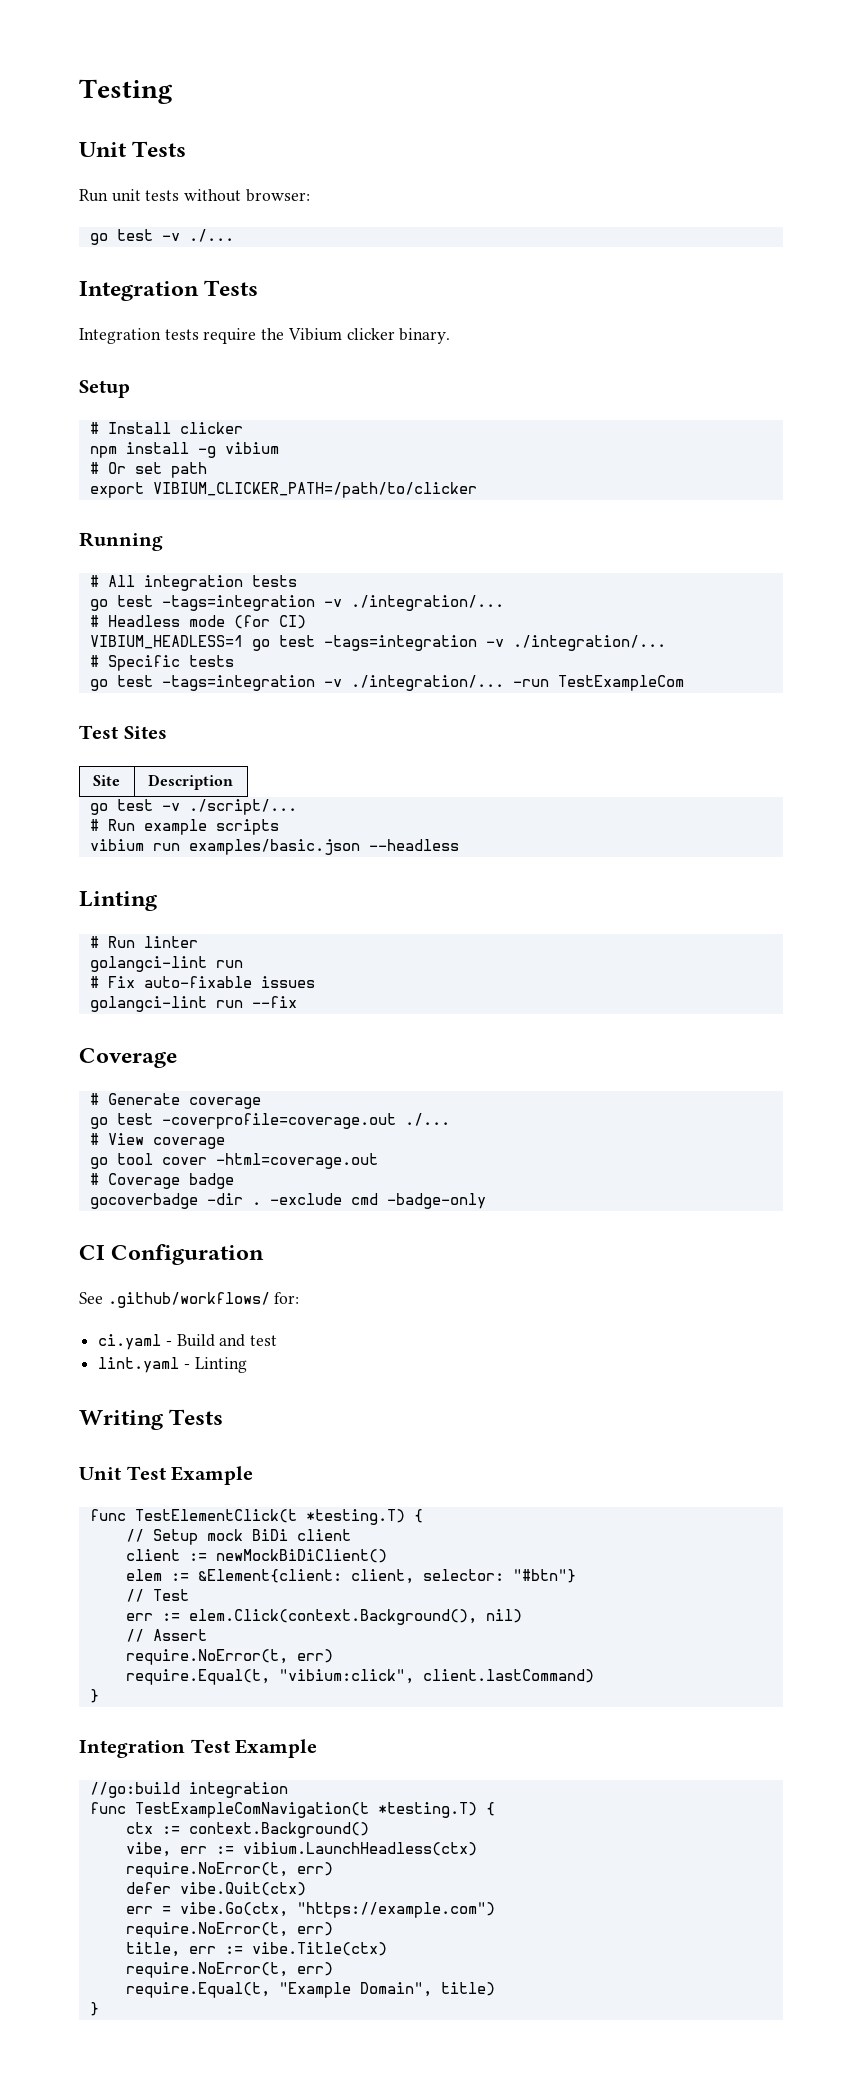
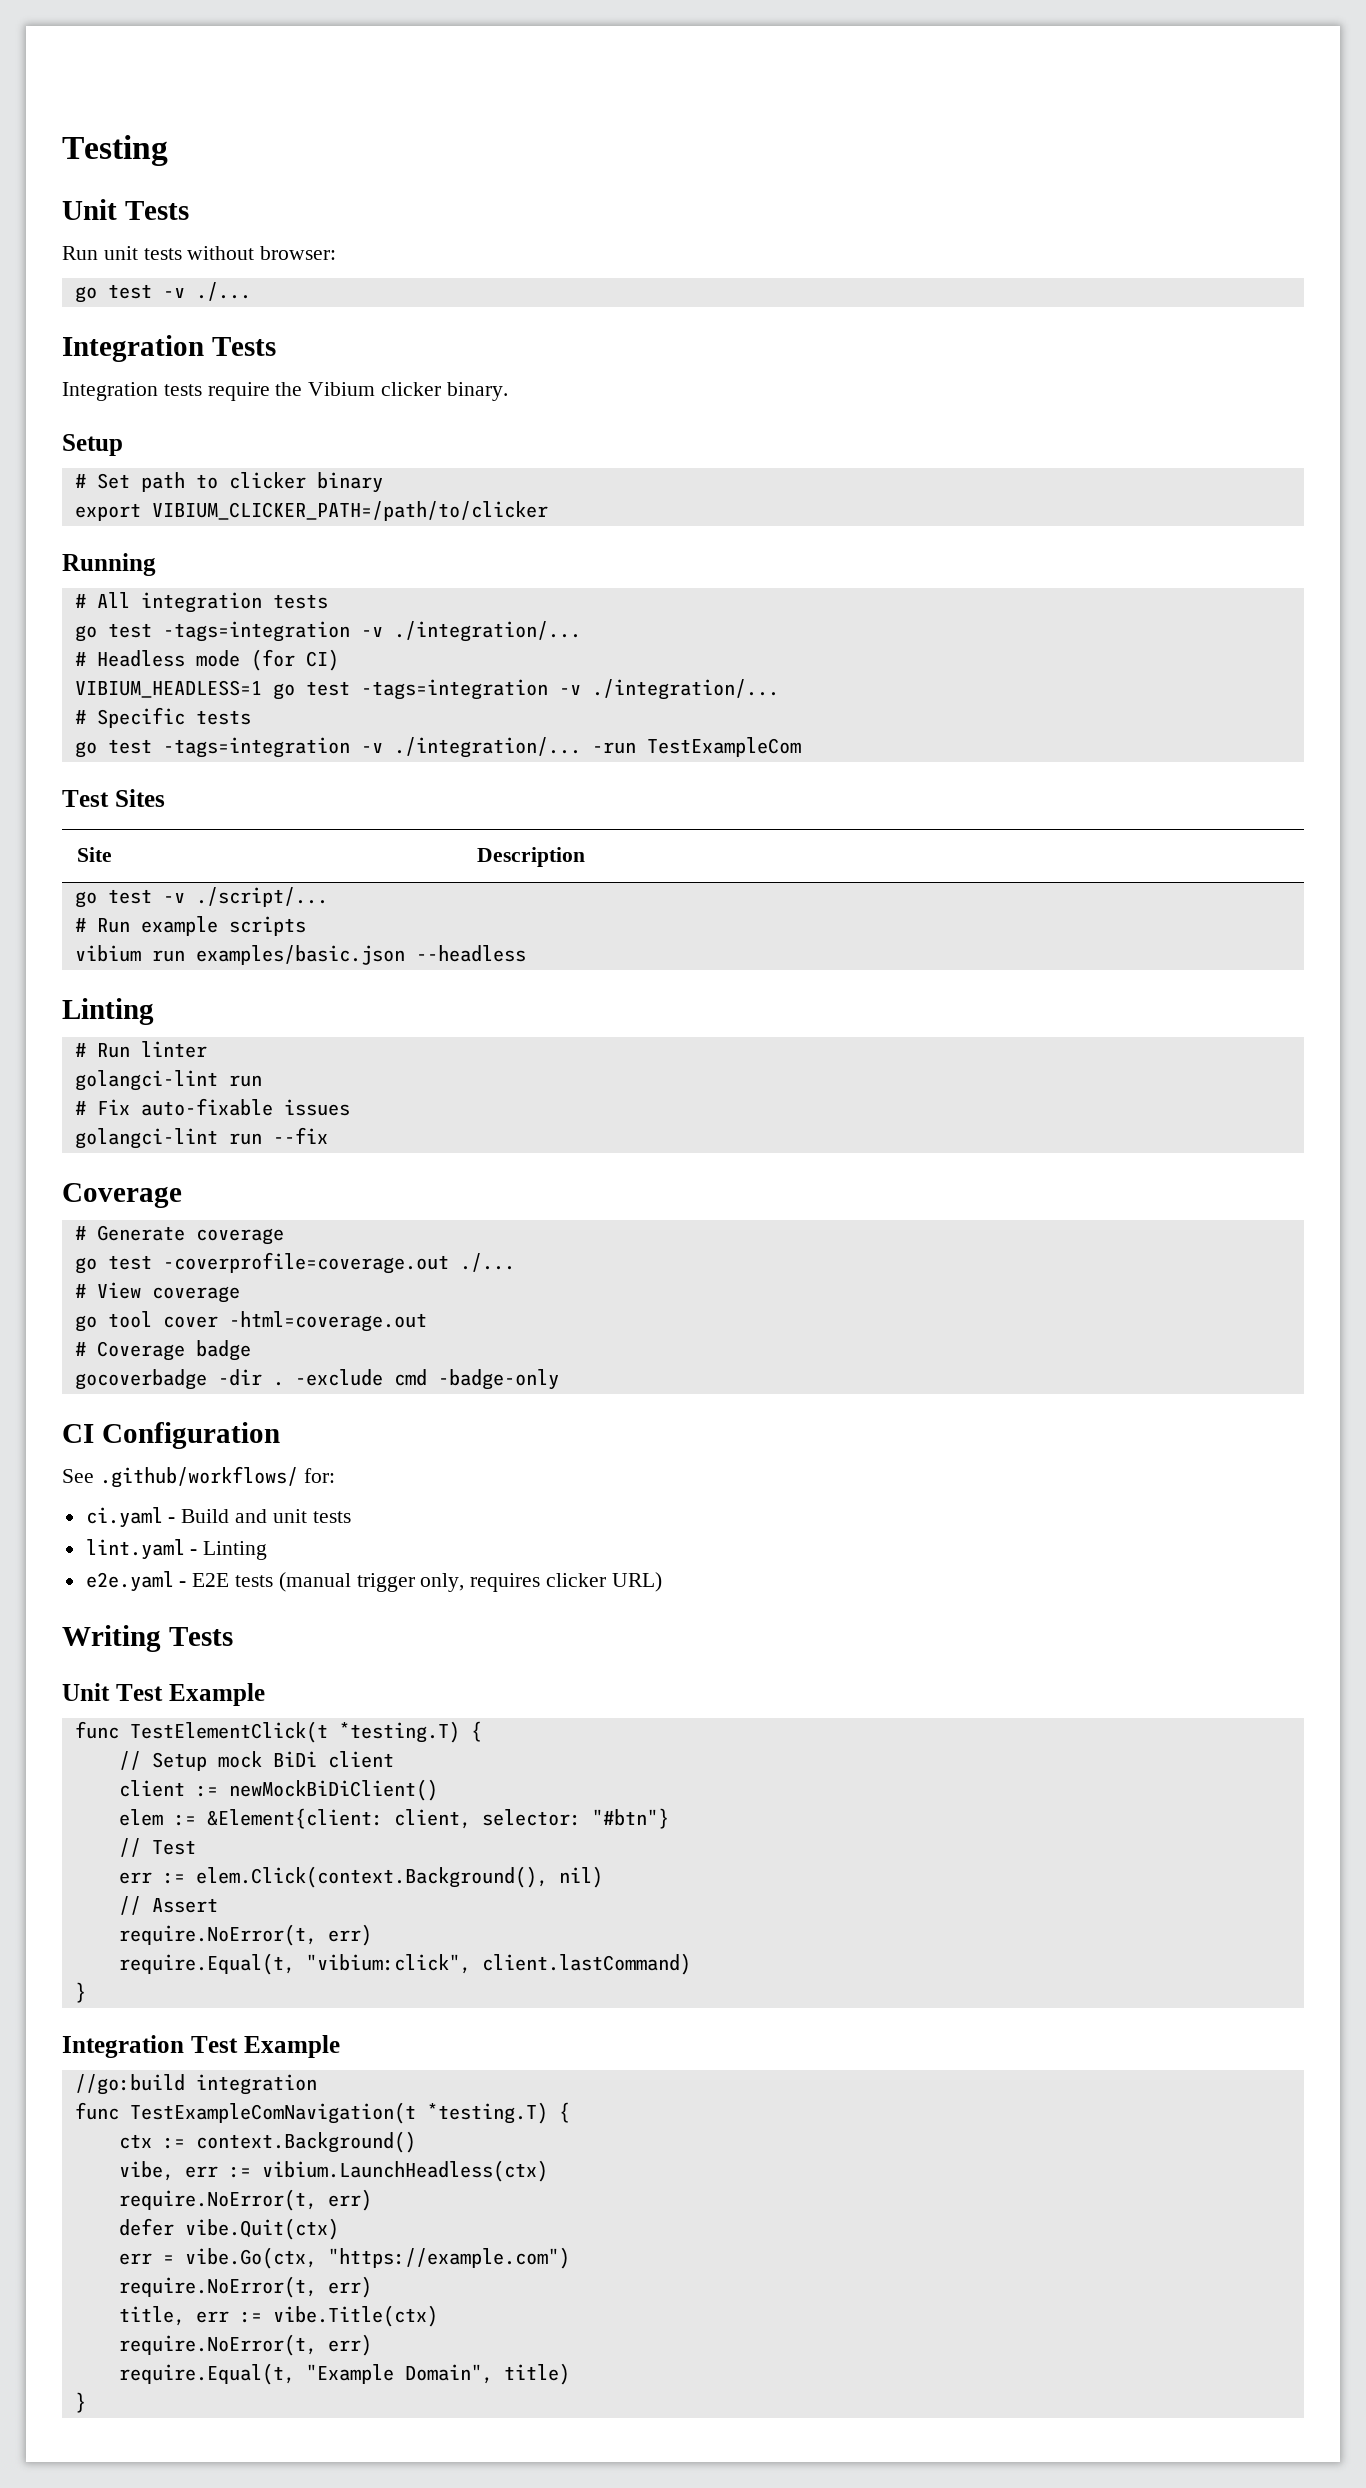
[107,422,243,434] [89,442,279,458] [89,462,207,478] Install clicker // npm install -g vibium // # Or set path -> [96,472,383,493] Set path to clicker binary
[250,1335,278,1346] test -> [272,1509,351,1523] unit tests
(247, 1365) none -> [85,1571,662,1592] // e2e.yaml - E2E tests (manual trigger only, requires clicker URL)

